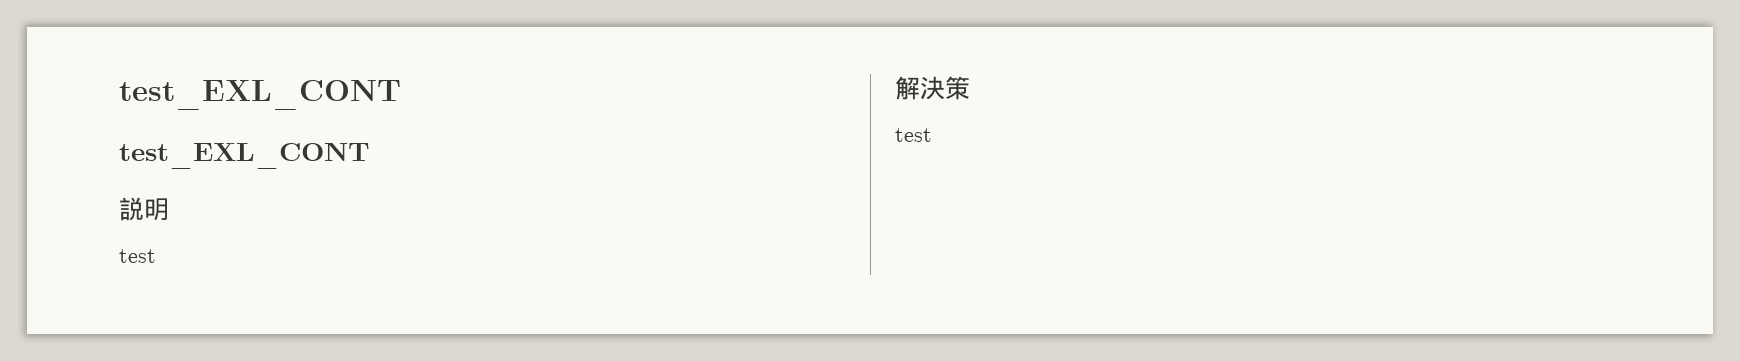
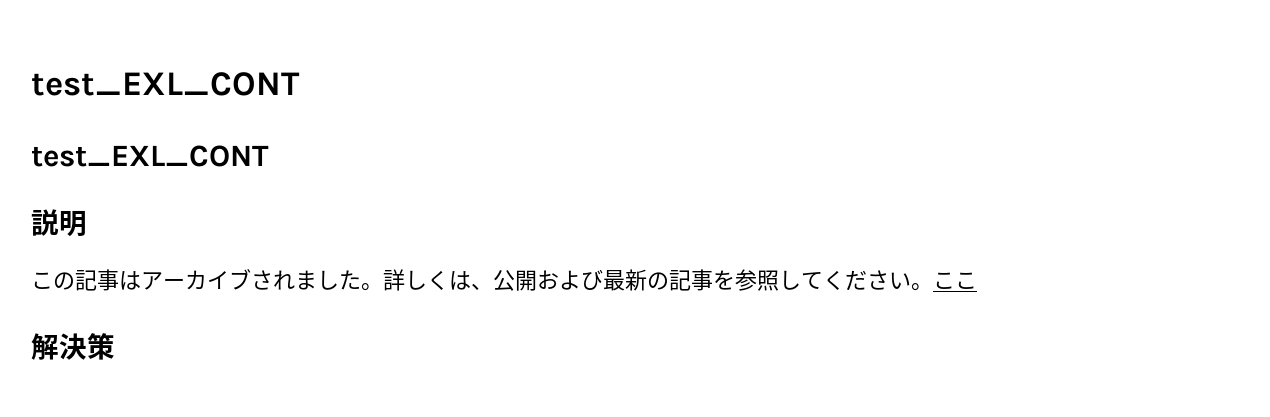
[119,249,156,263] test -> [31,269,977,291] この記事はアーカイブされました。詳しくは、公開および最新の記事を参照してください。ここ
[895,128,932,142] // test -> (115, 346) none

